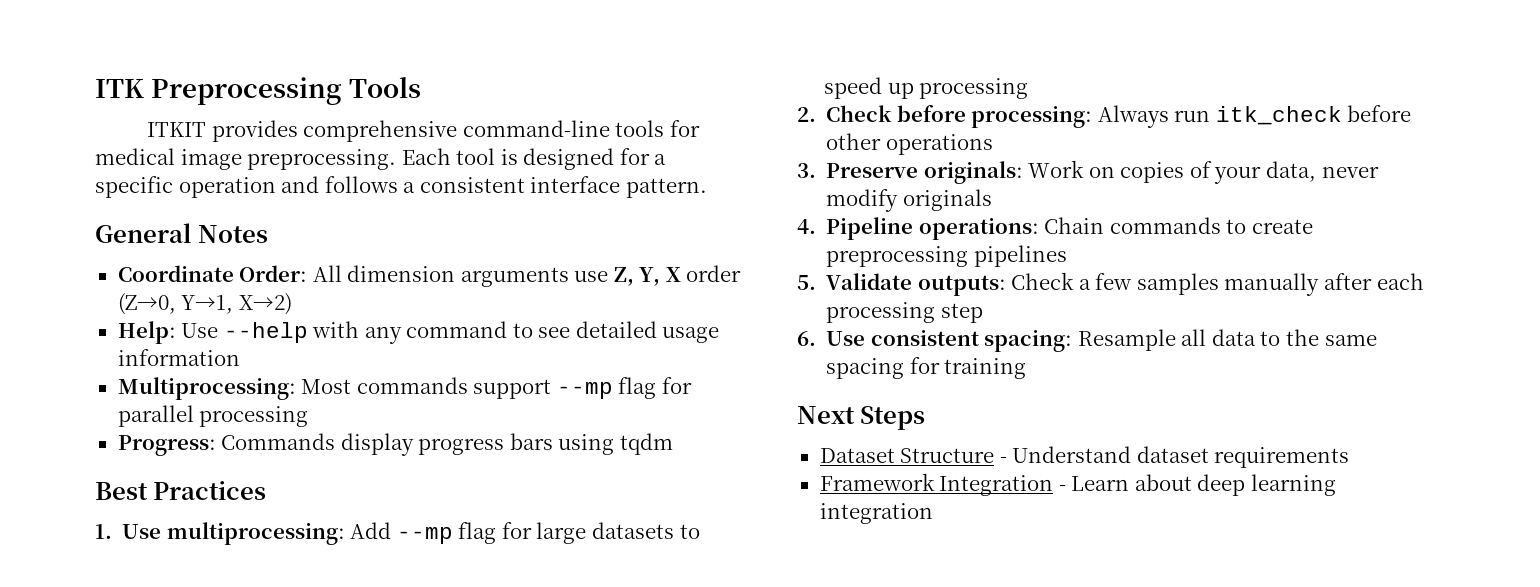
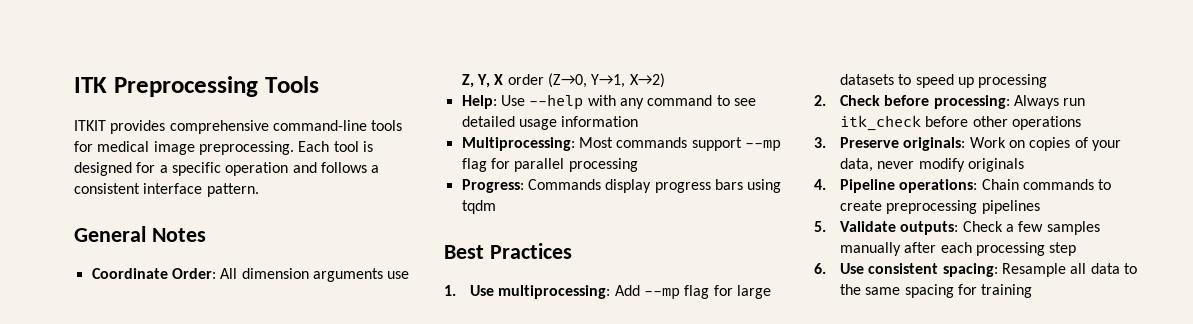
[797,406,926,430] [819,446,1350,468] [819,473,1336,496] [819,503,933,524] // Next Steps // Dataset Structure - Understand dataset requirements // Framework Integration - Learn about deep learning integration -> (1033, 291) none

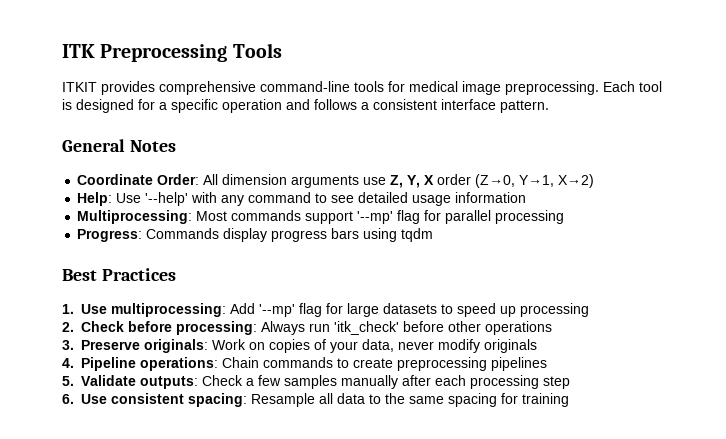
[529,94,584,110] --help -> [145,192,189,206] '--help'
[744,140,781,152] --mp -> [357,211,394,224] '--mp'
[644,288,681,300] --mp -> [259,304,295,317] '--mp'
[840,115,922,131] itk_check -> [334,321,399,335] 'itk_check'

